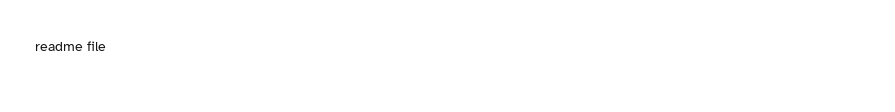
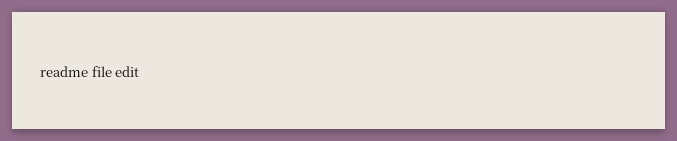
(106, 46) none -> [115,66,140,77] edit

